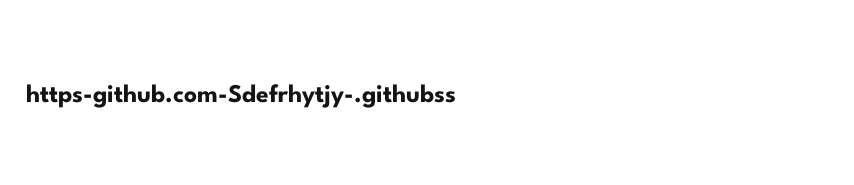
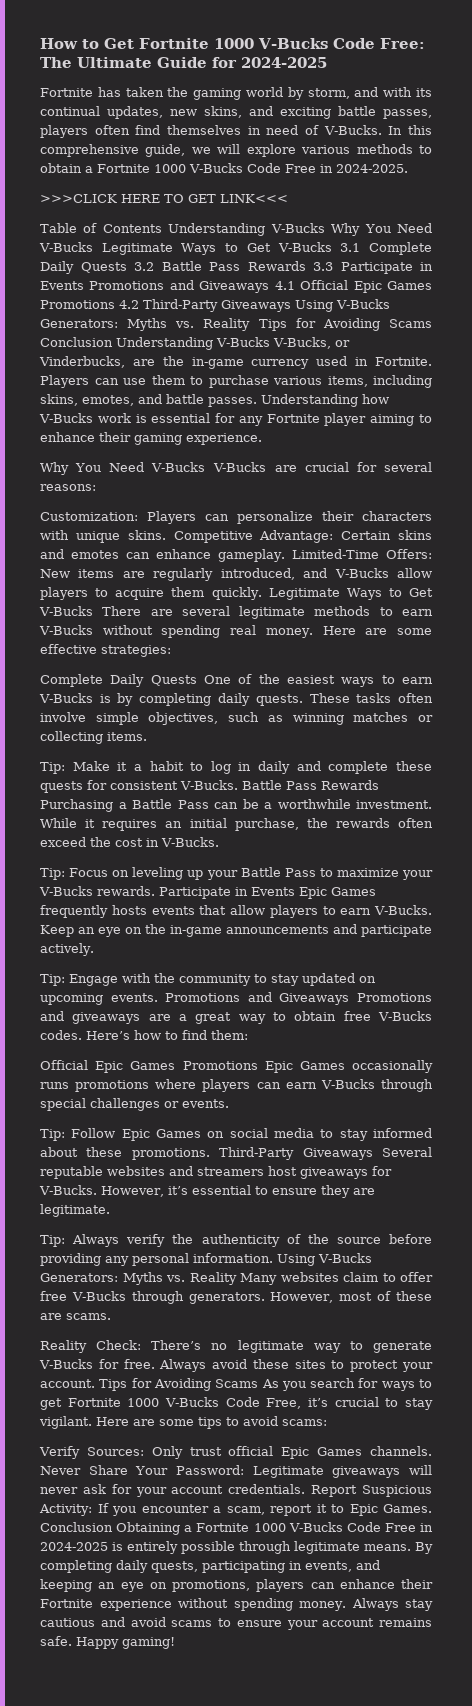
[26,84,456,108] https-github.com-Sdefrhytjy-.githubss -> [40,38,425,49] [40,57,327,68] [40,87,433,100] [40,106,432,119] [40,125,432,138] [40,144,432,157] [40,163,408,173] [40,194,288,203] [40,223,433,236] [39,242,432,255] [40,261,433,274] [40,280,432,293] [40,299,390,312] [40,318,432,331] [40,337,350,350] [39,356,432,369] [40,375,432,388] [40,394,389,407] [39,413,433,426] [40,432,262,445] [40,462,432,475] [40,484,96,491] [40,511,432,524] [40,530,432,543] [40,549,432,562] [40,568,432,581] [40,587,433,600] [39,606,433,619] [39,625,432,638] [40,644,171,657] [40,674,433,687] [39,693,433,706] [40,712,434,725] [40,731,147,744] [40,761,432,774] [40,780,379,793] [40,799,432,812] [40,818,433,831] [40,837,219,847] [40,867,433,880] [39,886,376,899] [40,905,433,918] [40,924,432,937] [40,943,94,956] [40,973,376,986] [40,992,432,1005] [40,1011,433,1024] [40,1030,248,1040] [40,1060,433,1073] [40,1079,433,1092] [40,1098,229,1111] [40,1128,432,1141] [40,1147,432,1160] [40,1166,392,1179] [39,1185,375,1198] [40,1204,110,1217] [40,1234,432,1247] [40,1253,372,1266] [40,1272,433,1285] [40,1291,433,1304] [40,1313,111,1320] [40,1340,433,1353] [39,1359,434,1372] [40,1378,433,1391] [40,1397,433,1410] [39,1416,327,1429] [39,1446,432,1459] [40,1465,432,1478] [40,1484,432,1497] [39,1503,432,1516] [40,1522,433,1535] [40,1541,433,1554] [40,1560,380,1573] [40,1579,433,1592] [40,1598,433,1611] [40,1617,432,1630] [40,1636,175,1649] How to Get Fortnite 1000 V-Bucks Code Free: The Ultimate Guide for 2024-2025 // Fortnite has taken the gaming world by storm, and with its continual updates, new skins, and exciting battle passes, players often find themselves in need of V-Bucks. In this comprehensive guide, we will explore various methods to obtain a Fortnite 1000 V-Bucks Code Free in 2024-2025. // >>>CLICK HERE TO GET LINK<<< // Table of Contents Understanding V-Bucks Why You Need V-Bucks Legitimate Ways to Get V-Bucks 3.1 Complete Daily Quests 3.2 Battle Pass Rewards 3.3 Participate in Events Promotions and Giveaways 4.1 Official Epic Games Promotions 4.2 Third-Party Giveaways Using V-Bucks Generators: Myths vs. Reality Tips for Avoiding Scams Conclusion Understanding V-Bucks V-Bucks, or Vinderbucks, are the in-game currency used in Fortnite. Players can use them to purchase various items, including skins, emotes, and battle passes. Understanding how V-Bucks work is essential for any Fortnite player aiming to enhance their gaming experience. // Why You Need V-Bucks V-Bucks are crucial for several reasons: // Customization: Players can personalize their characters with unique skins. Competitive Advantage: Certain skins and emotes can enhance gameplay. Limited-Time Offers: New items are regularly introduced, and V-Bucks allow players to acquire them quickly. Legitimate Ways to Get V-Bucks There are several legitimate methods to earn V-Bucks without spending real money. Here are some effective strategies: // Complete Daily Quests One of the easiest ways to earn V-Bucks is by completing daily quests. These tasks often involve simple objectives, such as winning matches or collecting items. // Tip: Make it a habit to log in daily and complete these quests for consistent V-Bucks. Battle Pass Rewards Purchasing a Battle Pass can be a worthwhile investment. While it requires an initial purchase, the rewards often exceed the cost in V-Bucks. // Tip: Focus on leveling up your Battle Pass to maximize your V-Bucks rewards. Participate in Events Epic Games frequently hosts events that allow players to earn V-Bucks. Keep an eye on the in-game announcements and participate actively. // Tip: Engage with the community to stay updated on upcoming events. Promotions and Giveaways Promotions and giveaways are a great way to obtain free V-Bucks codes. Here’s how to find them: // Official Epic Games Promotions Epic Games occasionally runs promotions where players can earn V-Bucks through special challenges or events. // Tip: Follow Epic Games on social media to stay informed about these promotions. Third-Party Giveaways Several reputable websites and streamers host giveaways for V-Bucks. However, it’s essential to ensure they are legitimate. // Tip: Always verify the authenticity of the source before providing any personal information. Using V-Bucks Generators: Myths vs. Reality Many websites claim to offer free V-Bucks through generators. However, most of these are scams. // Reality Check: There’s no legitimate way to generate V-Bucks for free. Always avoid these sites to protect your account. Tips for Avoiding Scams As you search for ways to get Fortnite 1000 V-Bucks Code Free, it’s crucial to stay vigilant. Here are some tips to avoid scams: // Verify Sources: Only trust official Epic Games channels. Never Share Your Password: Legitimate giveaways will never ask for your account credentials. Report Suspicious Activity: If you encounter a scam, report it to Epic Games. Conclusion Obtaining a Fortnite 1000 V-Bucks Code Free in 2024-2025 is entirely possible through legitimate means. By completing daily quests, participating in events, and keeping an eye on promotions, players can enhance their Fortnite experience without spending money. Always stay cautious and avoid scams to ensure your account remains safe. Happy gaming!

